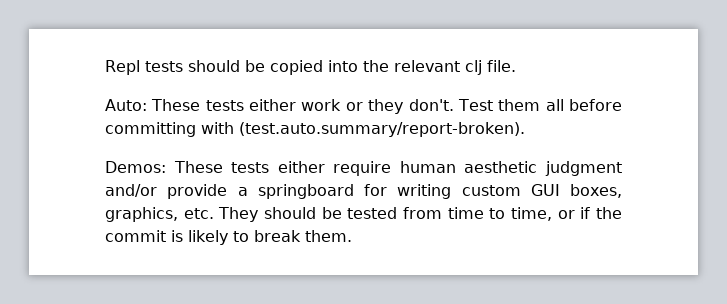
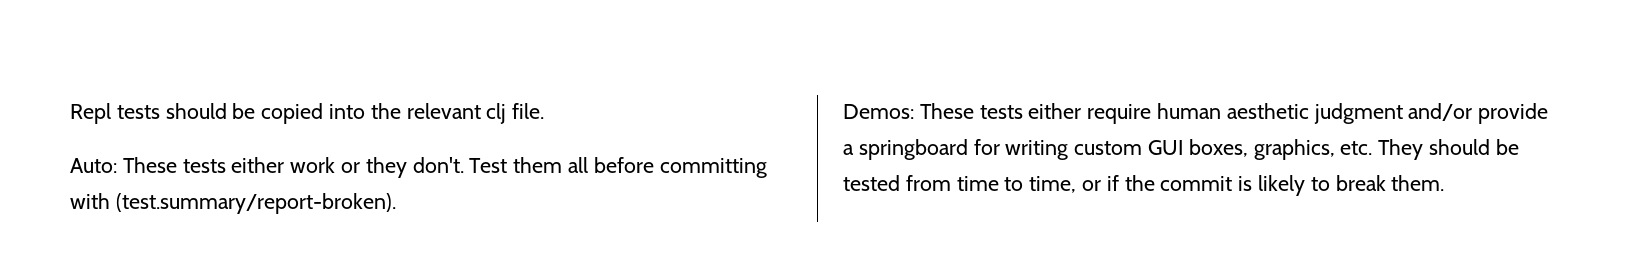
[239,122,525,137] (test.auto.summary/report-broken). -> [115,193,396,214] (test.summary/report-broken).

